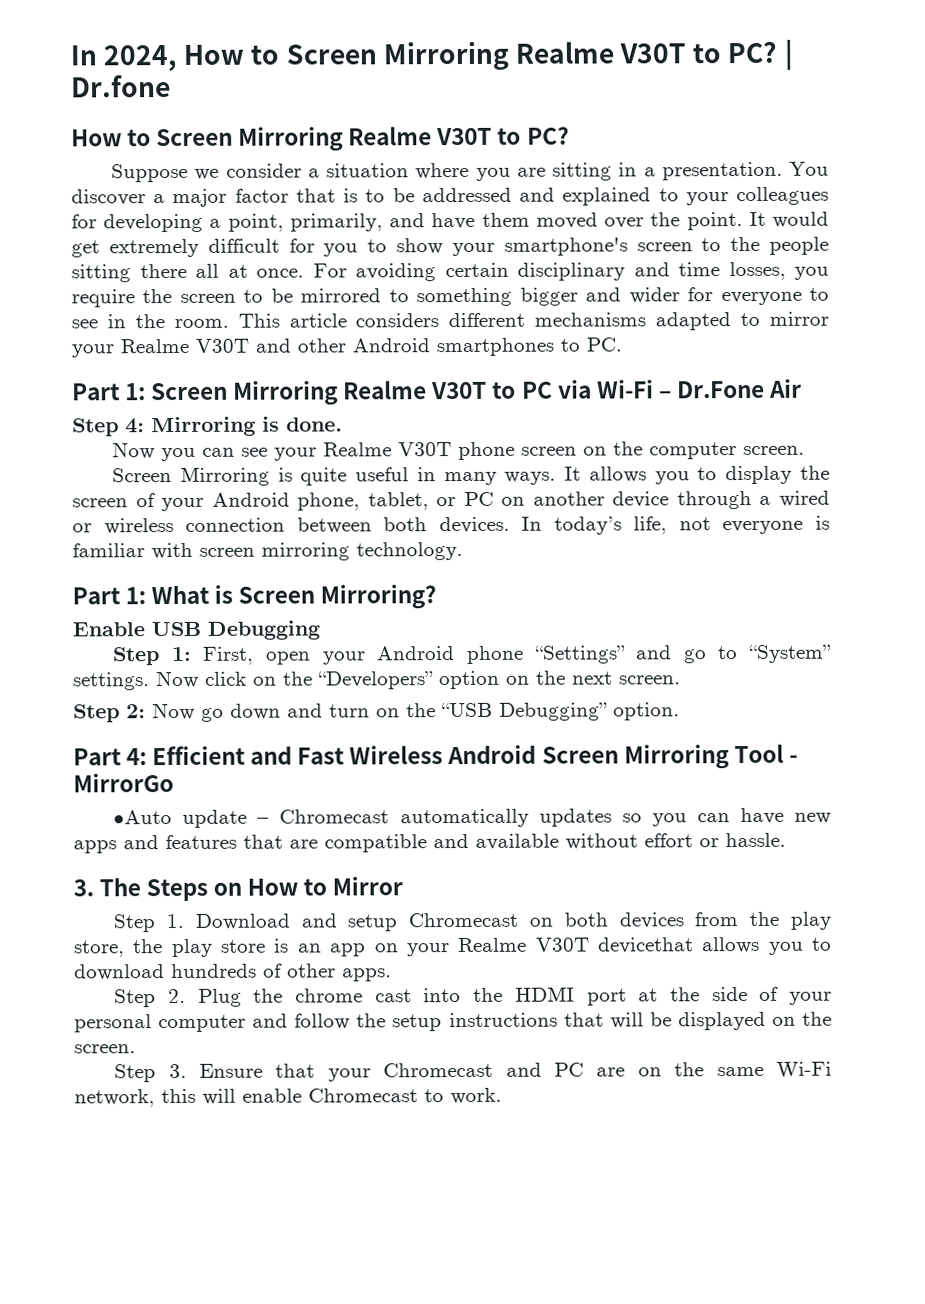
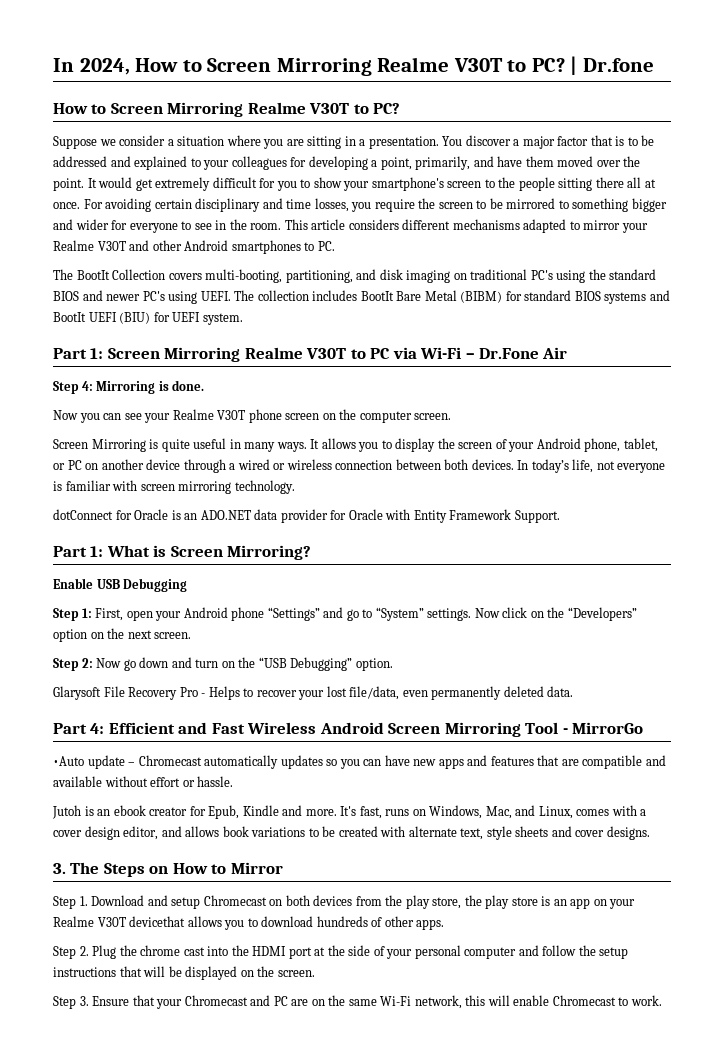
(622, 344) none -> [53,269,657,283] [53,290,670,304] [53,312,243,325] // The BootIt Collection covers multi-booting, partitioning, and disk imaging on traditional PC's using the standard BIOS and newer PC's using UEFI. The collection includes BootIt Bare Metal (BIBM) for standard BIOS systems and BootIt UEFI (BIU) for UEFI system.
(463, 551) none -> [53,509,560,523] // dotConnect for Oracle is an ADO.NET data provider for Oracle with Entity Framework Support.
(680, 711) none -> [53,686,574,700] // Glarysoft File Recovery Pro - Helps to recover your lost file/data, even permanently deleted data.
(786, 840) none -> [52,805,647,819] [53,826,650,840] // Jutoh is an ebook creator for Epub, Kindle and more. It's fast, runs on Windows, Mac, and Linux, comes with a cover design editor, and allows book variations to be created with alternate text, style sheets and cover designs.

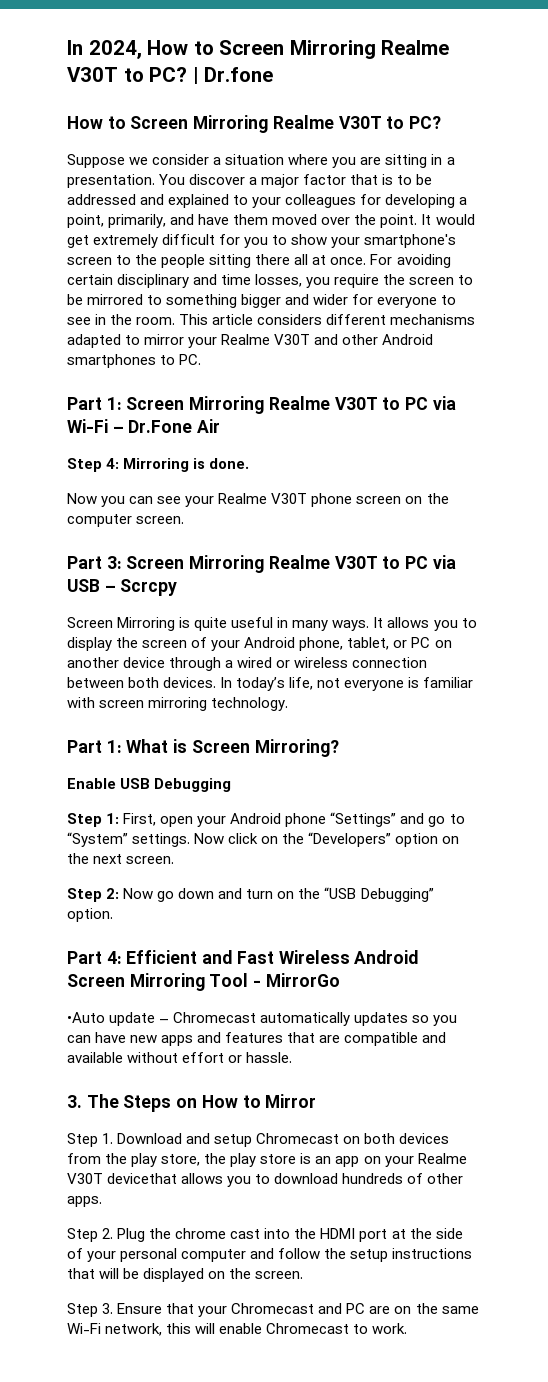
[53,269,657,283] [53,290,670,304] [53,312,243,325] // The BootIt Collection covers multi-booting, partitioning, and disk imaging on traditional PC's using the standard BIOS and newer PC's using UEFI. The collection includes BootIt Bare Metal (BIBM) for standard BIOS systems and BootIt UEFI (BIU) for UEFI system. -> (202, 359) none
(452, 416) none -> [67,555,456,573] [67,579,178,596] // Part 3: Screen Mirroring Realme V30T to PC via USB – Scrcpy
[53,509,560,523] // dotConnect for Oracle is an ADO.NET data provider for Oracle with Entity Framework Support. -> (289, 704) none
[53,686,574,700] // Glarysoft File Recovery Pro - Helps to recover your lost file/data, even permanently deleted data. -> (113, 915) none
[52,805,647,819] [53,826,650,840] // Jutoh is an ebook creator for Epub, Kindle and more. It's fast, runs on Windows, Mac, and Linux, comes with a cover design editor, and allows book variations to be created with alternate text, style sheets and cover designs. -> (293, 1057) none

